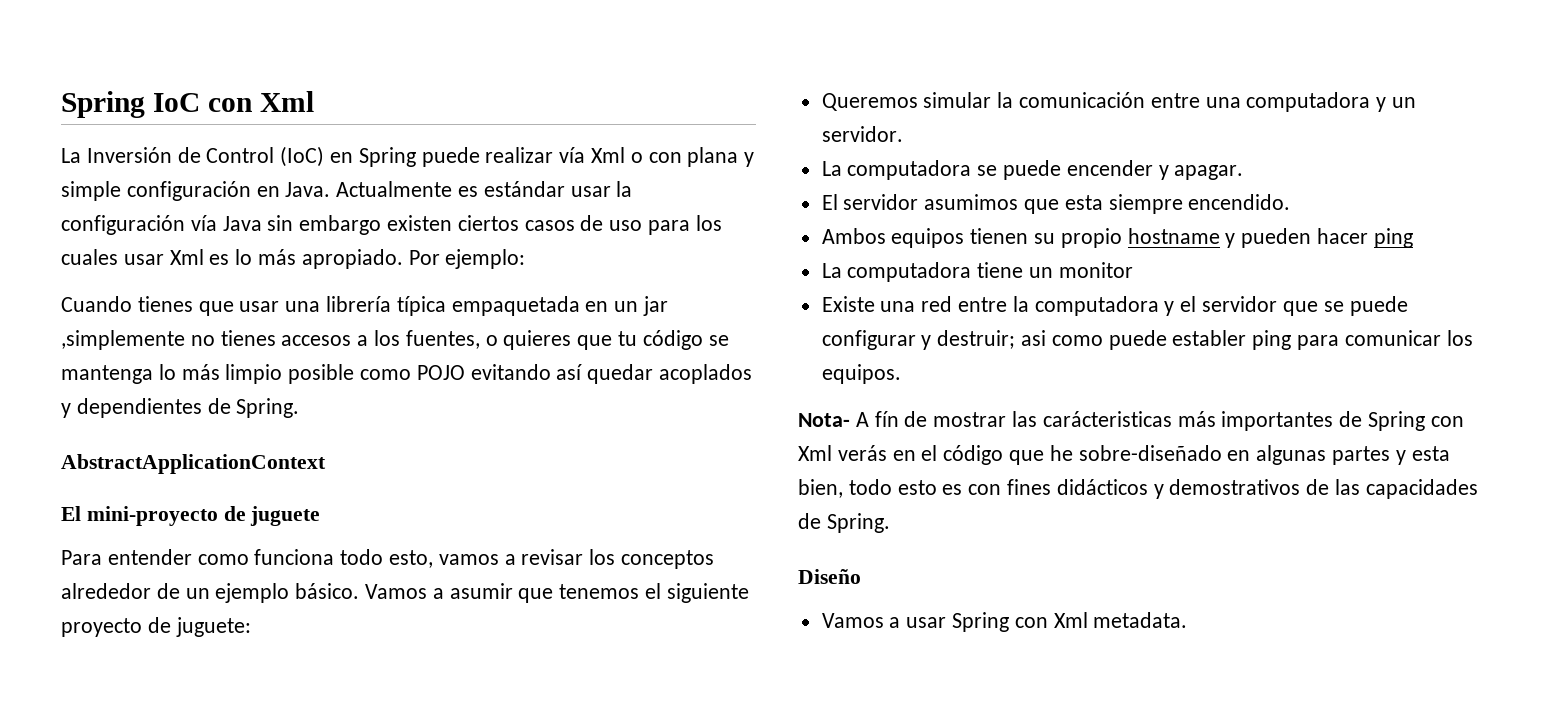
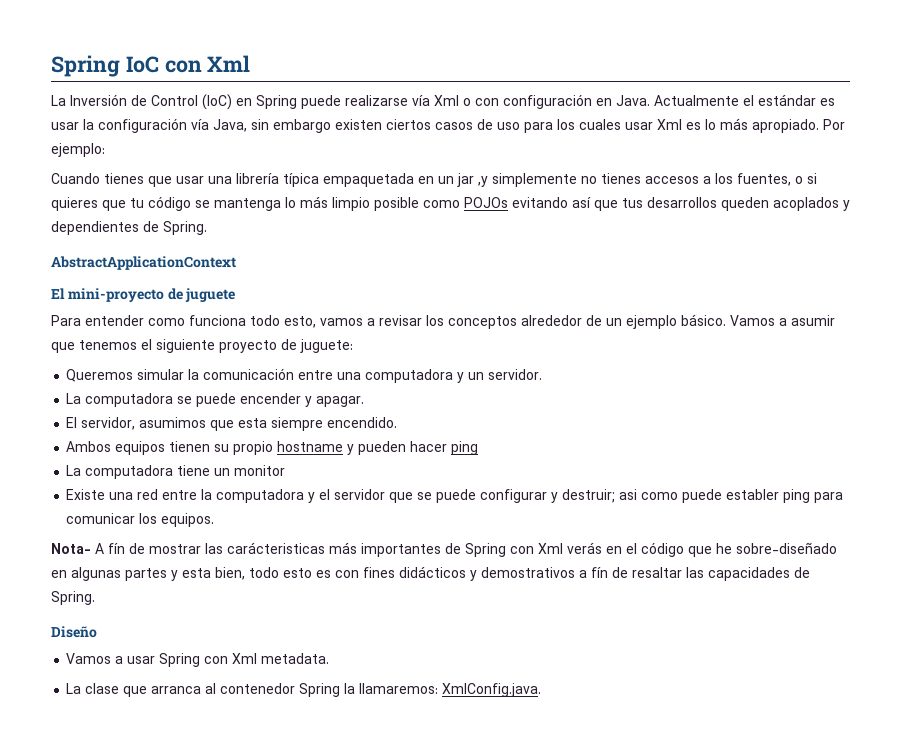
[485,147,554,163] realizar -> [345,95,408,106] realizarse
[687,147,755,167] [61,181,121,201] plana y simple -> (499, 102) none
[458,181,565,197] es estándar -> [743,94,835,106] el estándar es
[222,216,262,231] Java -> [213,119,247,132] Java,
[61,330,185,350] ,simplemente -> [478,173,577,187] ,y simplemente
(498, 340) none -> [807,173,817,184] si
[416,365,465,380] POJO -> [464,197,508,208] POJOs
[587,364,654,384] quedar -> [594,197,769,211] que tus desarrollos queden
[843,194,919,210] servidor -> [81,417,136,430] servidor,
[1306,479,1330,495] de -> [579,567,682,578] a fín de resaltar
(1188, 620) none -> [66,683,542,697] // La clase que arranca al contenedor Spring la llamaremos: XmlConfig.java.

